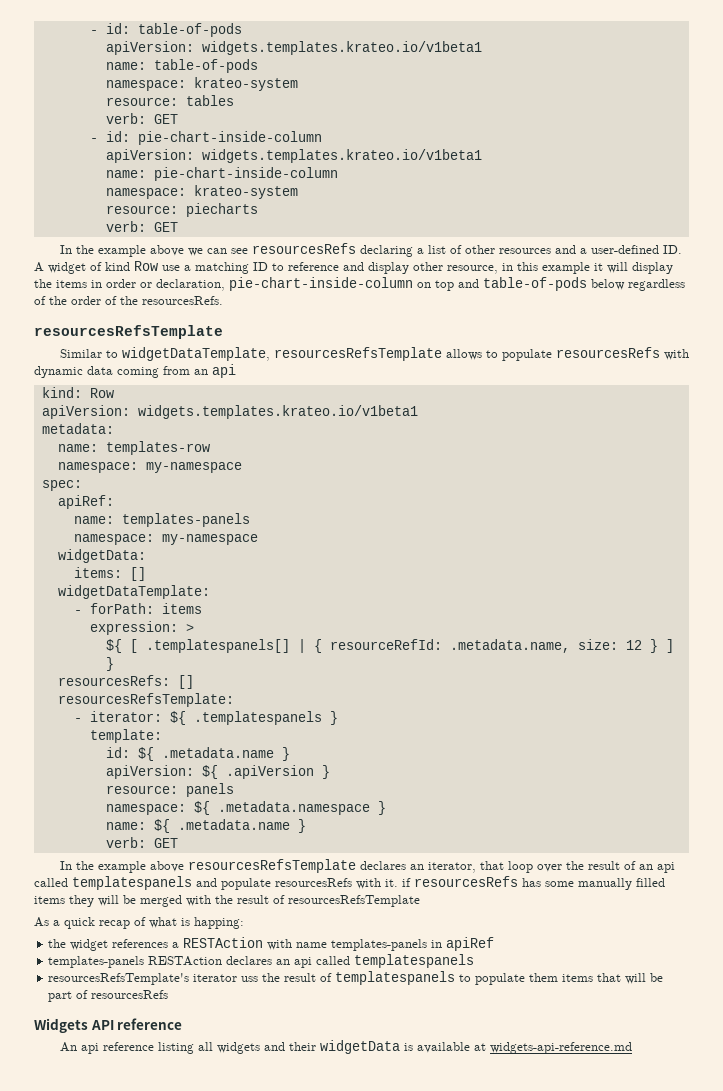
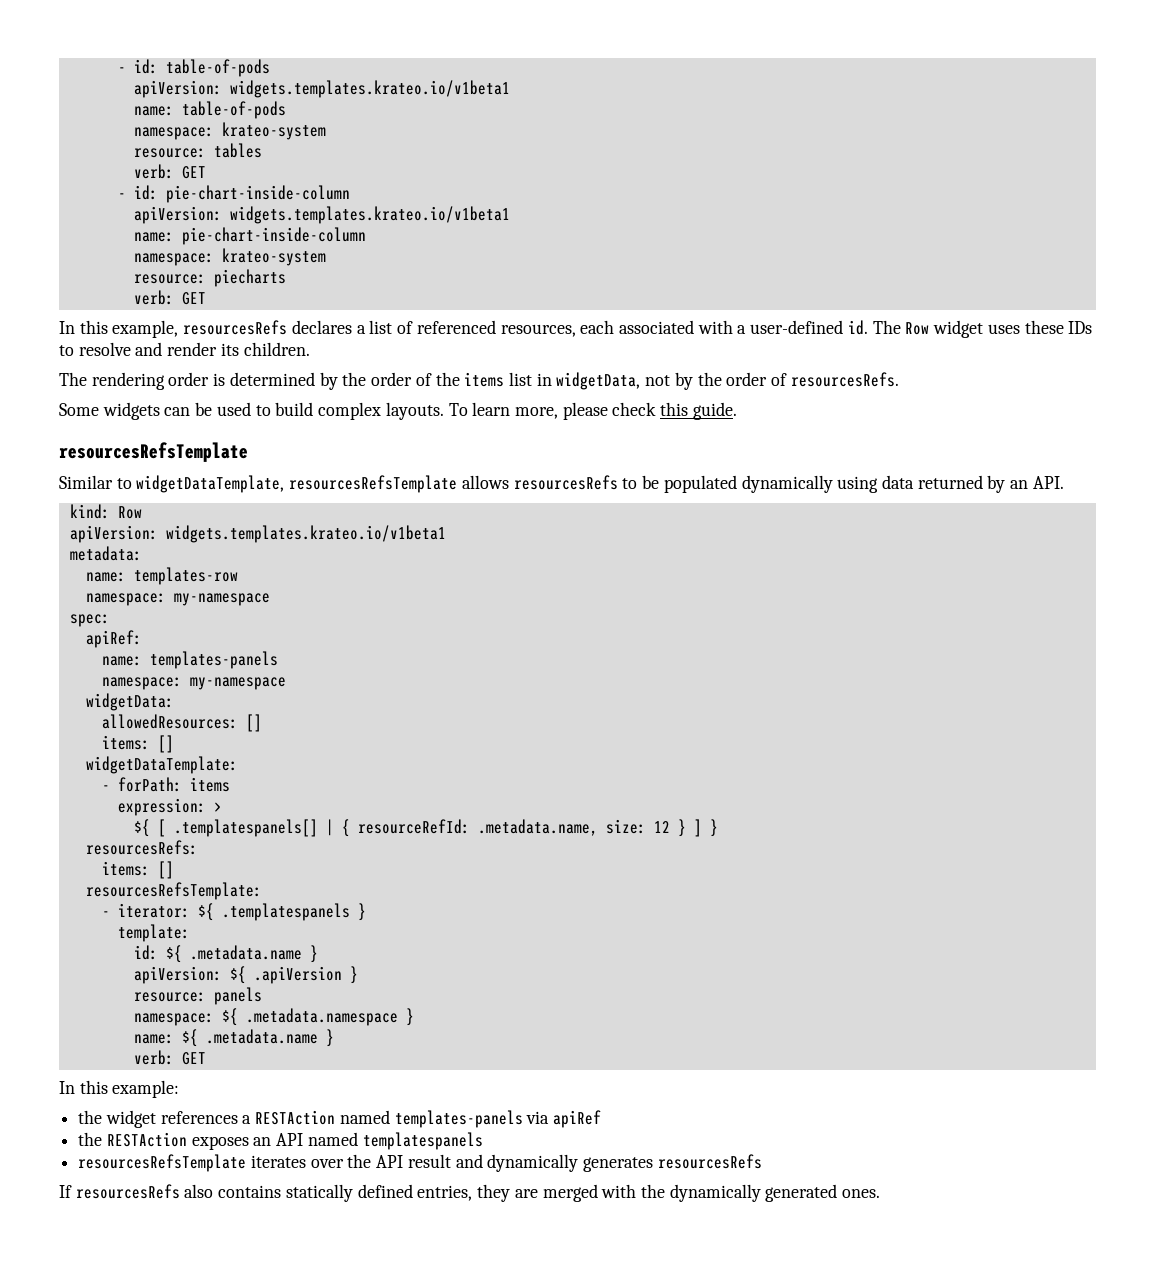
[75,243,682,257] [34,261,673,274] [34,277,685,291] [34,296,223,305] the example above we can see resourcesRefs declaring a list of other resources and a user-defined ID. A widget of kind Row use a matching ID to reference and display other resource, in this example it will display the items in order or declaration, pie-chart-inside-column on top and table-of-pods below regardless of the order of the resourcesRefs. -> [79,320,1093,338] [59,342,310,356] [59,372,899,390] [59,402,737,420] this example, resourcesRefs declares a list of referenced resources, each associated with a user-defined id. The Row widget uses these IDs to resolve and render its children. // The rendering order is determined by the order of the items list in widgetData, not by the order of resourcesRefs. // Some widgets can be used to build complex layouts. To learn more, please check this guide.
[485,347,689,361] [34,364,236,378] to populate resourcesRefs with dynamic data coming from an api -> [513,475,1064,493] resourcesRefs to be populated dynamically using data returned by an API.
(146, 556) none -> [101,714,262,732] // allowedResources: []
(170, 680) none -> [101,861,150,876] // items:
[75,859,675,873] [34,876,665,890] [34,895,420,907] [34,917,244,929] the example above resourcesRefsTemplate declares an iterator, that loop over the result of an api called templatespanels and populate resourcesRefs with it. if resourcesRefs has some manually filled items they will be merged with the result of resourcesRefsTemplate // As a quick recap of what is happing: -> [79,1080,180,1098] this example:
[267,937,495,951] [48,954,475,968] [48,971,664,985] [48,990,169,1002] [34,1018,183,1033] [59,1040,632,1054] with name templates-panels in apiRef // templates-panels RESTAction declares an api called templatespanels // resourcesRefsTemplate's iterator uss the result of templatespanels to populate them items that will be part of resourcesRefs // Widgets API reference // An api reference listing all widgets and their widgetData is available at widgets-api-reference.md -> [339,1110,602,1128] [78,1132,483,1150] [78,1154,762,1172] [59,1184,881,1202] named templates-panels via apiRef // the RESTAction exposes an API named templatespanels // resourcesRefsTemplate iterates over the API result and dynamically generates resourcesRefs // If resourcesRefs also contains statically defined entries, they are merged with the dynamically generated ones.

